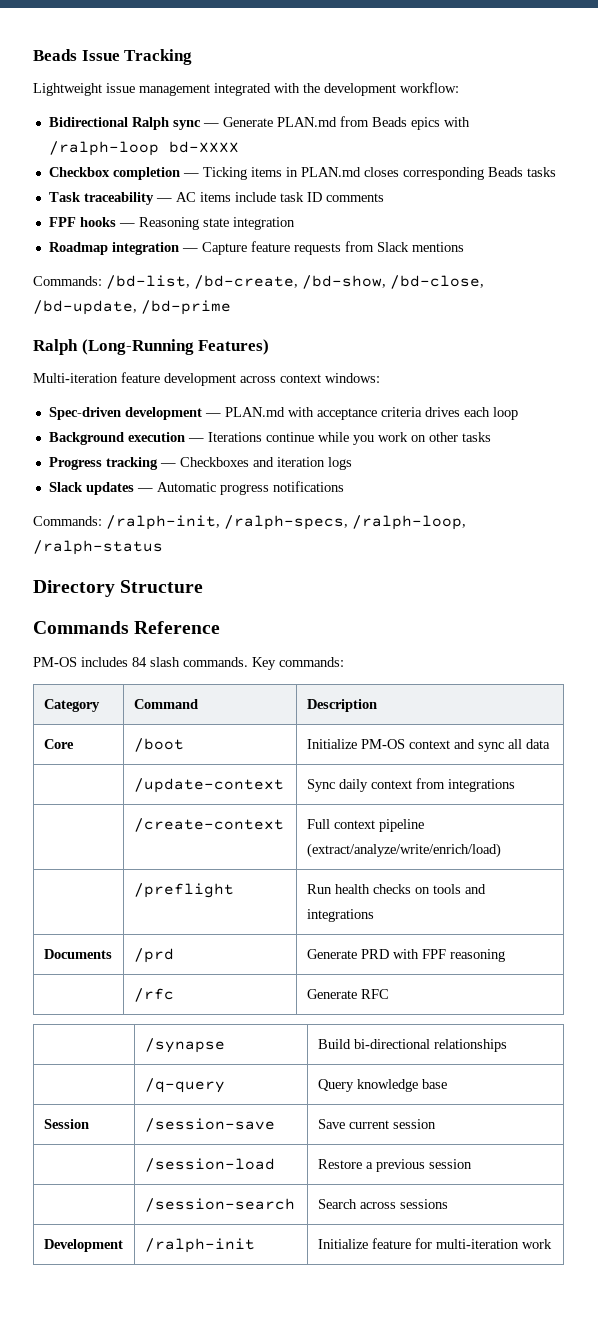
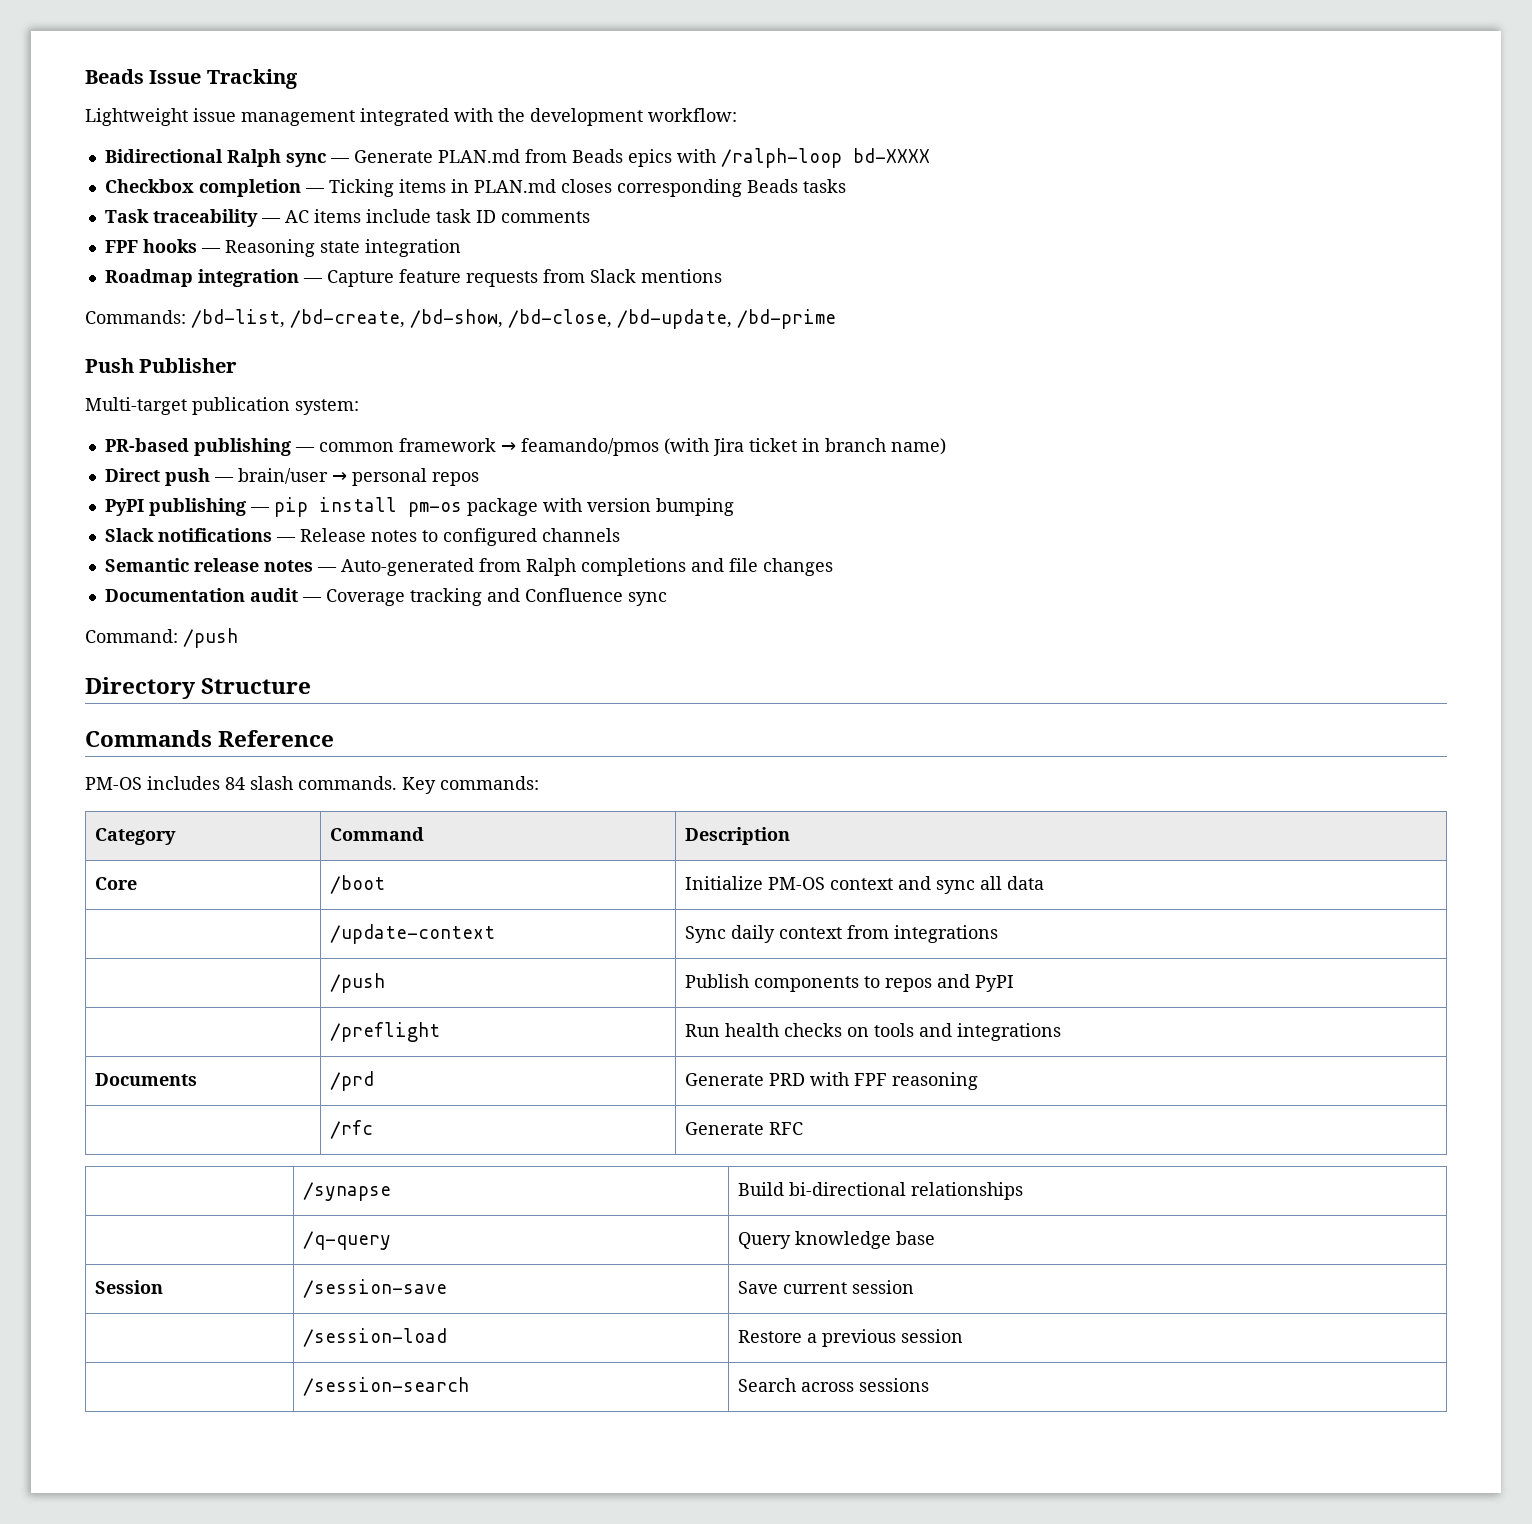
[33,339,270,355] [33,372,380,386] [48,407,518,420] [48,432,491,445] [48,457,352,470] [48,481,344,495] [33,515,466,530] [33,540,163,555] Ralph (Long-Running Features) // Multi-iteration feature development across context windows: // Spec-driven development — PLAN.md with acceptance criteria drives each loop // Background execution — Iterations continue while you work on other tasks // Progress tracking — Checkboxes and iteration logs // Slack updates — Automatic progress notifications // Commands: /ralph-init, /ralph-specs, /ralph-loop, /ralph-status -> [85,358,238,373] [85,397,359,415] [104,438,946,456] [104,468,479,486] [104,497,734,517] [104,528,620,546] [104,558,833,576] [104,588,667,606] [85,628,238,648] Push Publisher // Multi-target publication system: // PR-based publishing — common framework → feamando/pmos (with Jira ticket in branch name) // Direct push — brain/user → personal repos // PyPI publishing — pip install pm-os package with version bumping // Slack notifications — Release notes to configured channels // Semantic release notes — Auto-generated from Ralph completions and file changes // Documentation audit — Coverage tracking and Confluence sync // Command: /push
[133,818,284,832] [306,819,424,832] [306,843,501,858] /create-context | Full context pipeline (extract/analyze/write/enrich/load) -> [330,973,386,993] [685,974,1015,992] /push | Publish components to repos and PyPI
[43,1239,123,1252] [144,1238,255,1253] [317,1238,552,1249] // Development | /ralph-init | Initialize feature for multi-iteration work -> (930, 1385) none

